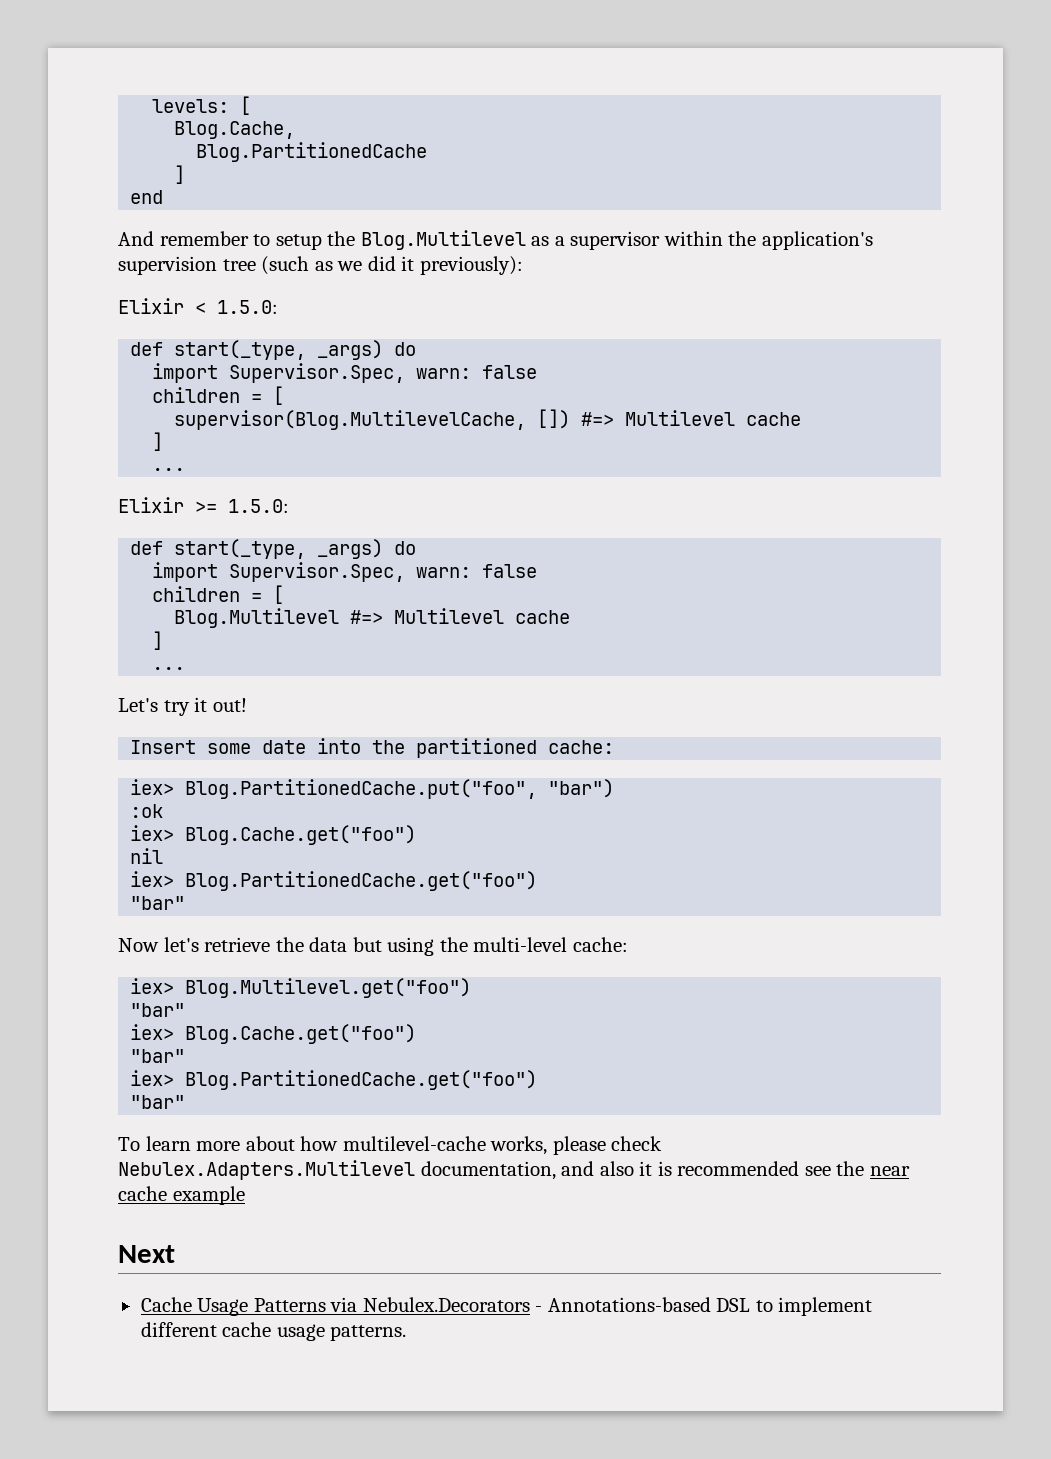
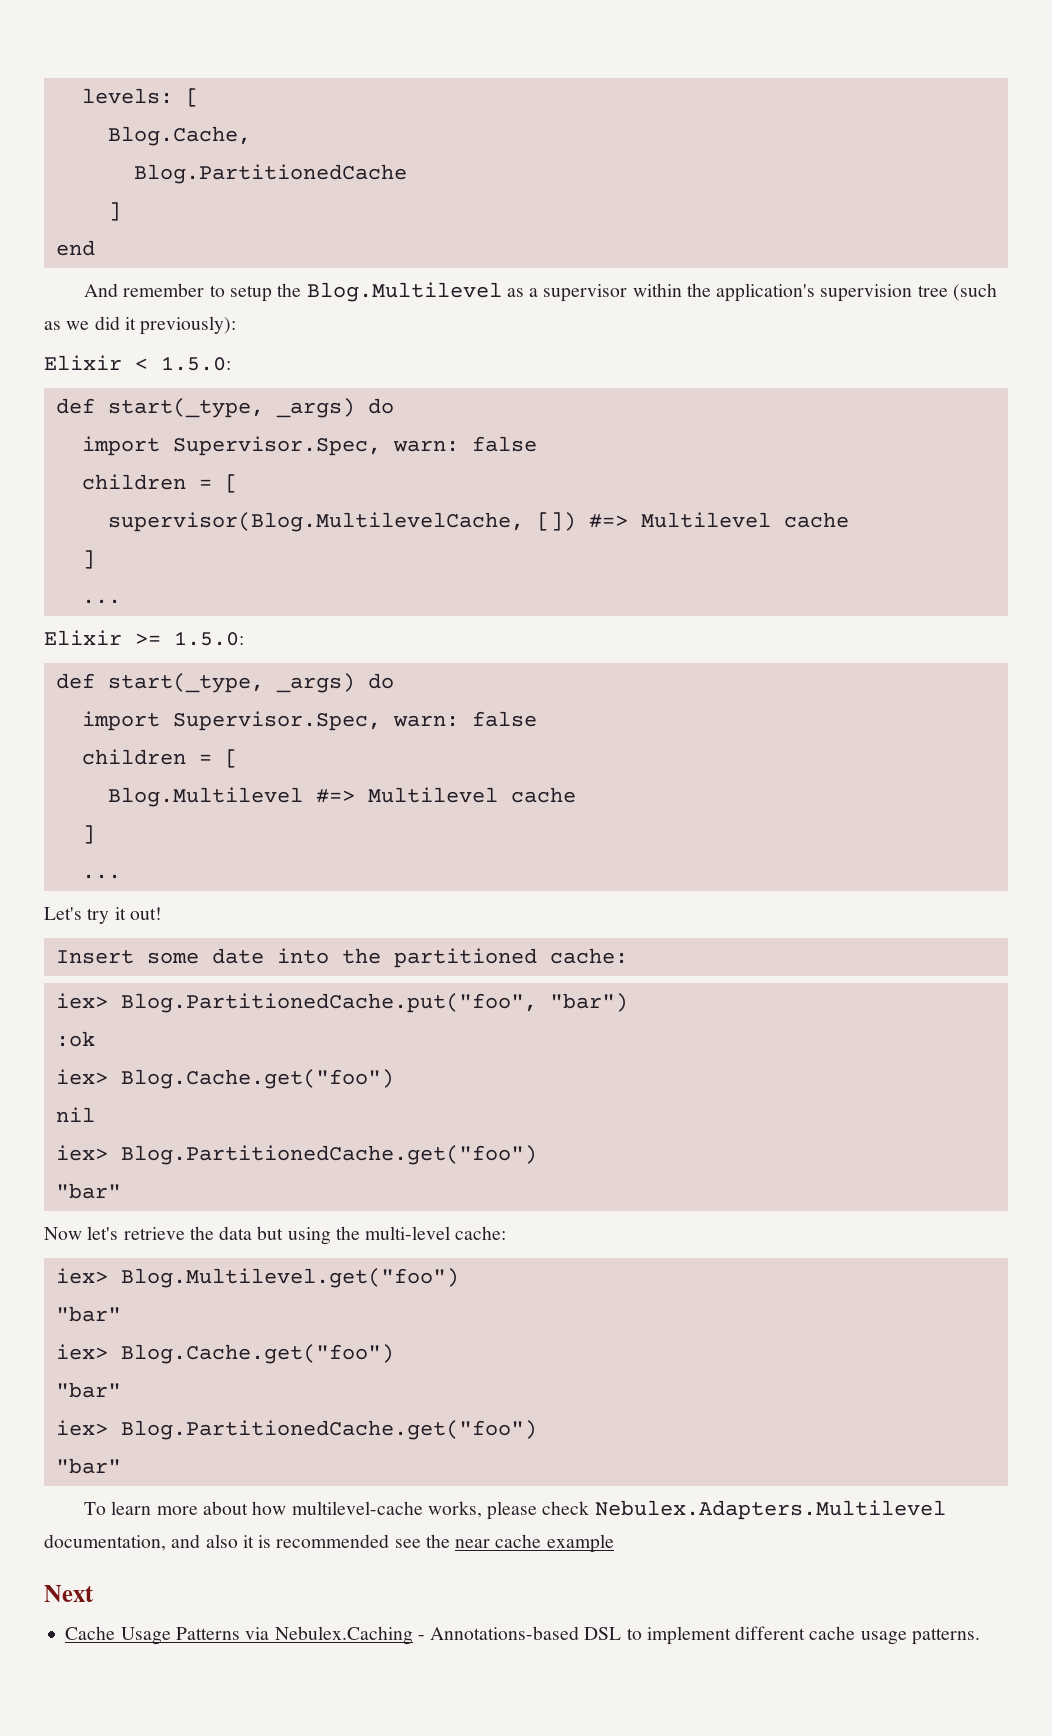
[362,1297,530,1312] Nebulex.Decorators -> [274,1626,413,1645] Nebulex.Caching

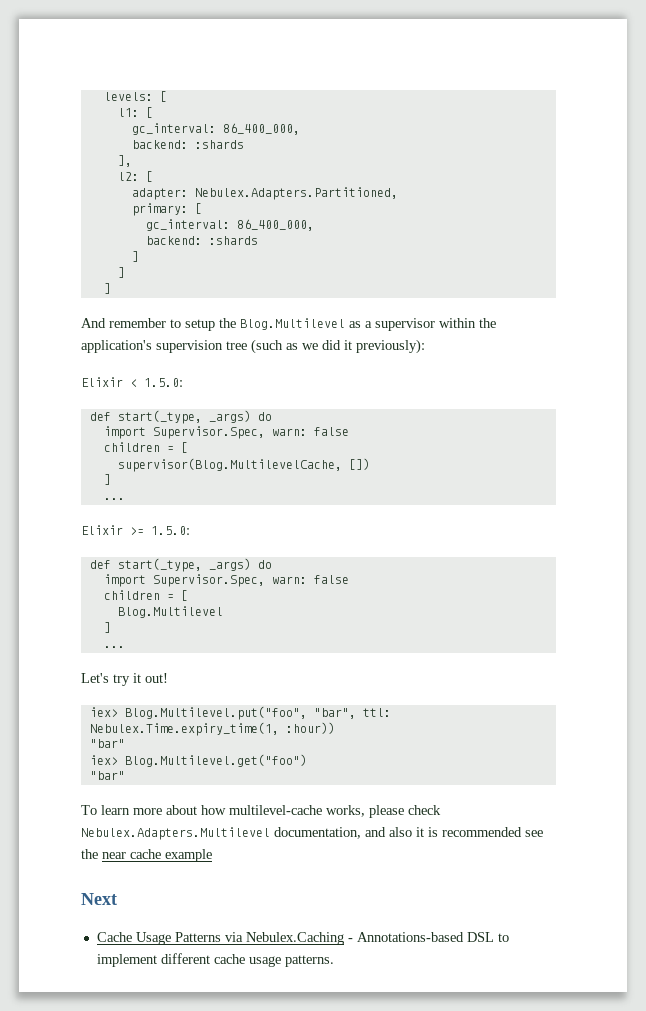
[107,126,251,146] [133,164,407,184] [107,202,121,221] [55,240,95,256] Blog.Cache, // Blog.PartitionedCache // ] // end -> [117,107,153,118] [131,123,300,135] [131,140,244,149] [117,155,132,167] [117,171,153,182] [131,187,398,200] [131,203,202,216] [145,219,314,231] [145,236,258,245] [131,251,139,262] [117,267,125,278] [103,283,111,294] l1: [ // gc_interval: 86_400_000, // backend: :shards // ], // l2: [ // adapter: Nebulex.Adapters.Partitioned, // primary: [ // gc_interval: 86_400_000, // backend: :shards // ] // ] // ]
[588,512,849,528] #=> Multilevel cache -> (370, 464) none
[315,787,576,803] #=> Multilevel cache -> (223, 612) none
[55,948,628,968] [55,993,628,1013] [55,1031,95,1047] [55,1069,394,1089] [55,1107,95,1122] [55,1145,537,1165] [55,1183,121,1199] [44,1226,507,1245] [55,1268,459,1288] [55,1306,121,1322] [55,1344,394,1364] [55,1382,121,1398] [55,1420,537,1440] Insert some date into the partitioned cache: // iex> Blog.PartitionedCache.put("foo", "bar") // :ok // iex> Blog.Cache.get("foo") // nil // iex> Blog.PartitionedCache.get("foo") // "bar" // Now let's retrieve the data but using the multi-level cache: // iex> Blog.Multilevel.get("foo") // "bar" // iex> Blog.Cache.get("foo") // "bar" // iex> Blog.PartitionedCache.get("foo") -> [89,706,391,720] [89,722,335,736] [89,739,125,748] [89,754,307,767] iex> Blog.Multilevel.put("foo", "bar", ttl: Nebulex.Time.expiry_time(1, :hour)) // "bar" // iex> Blog.Multilevel.get("foo")

